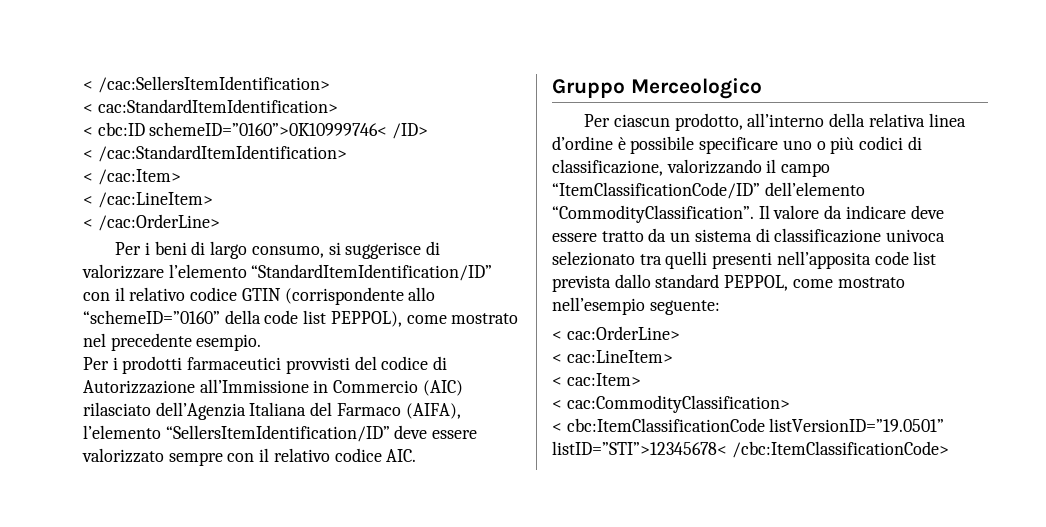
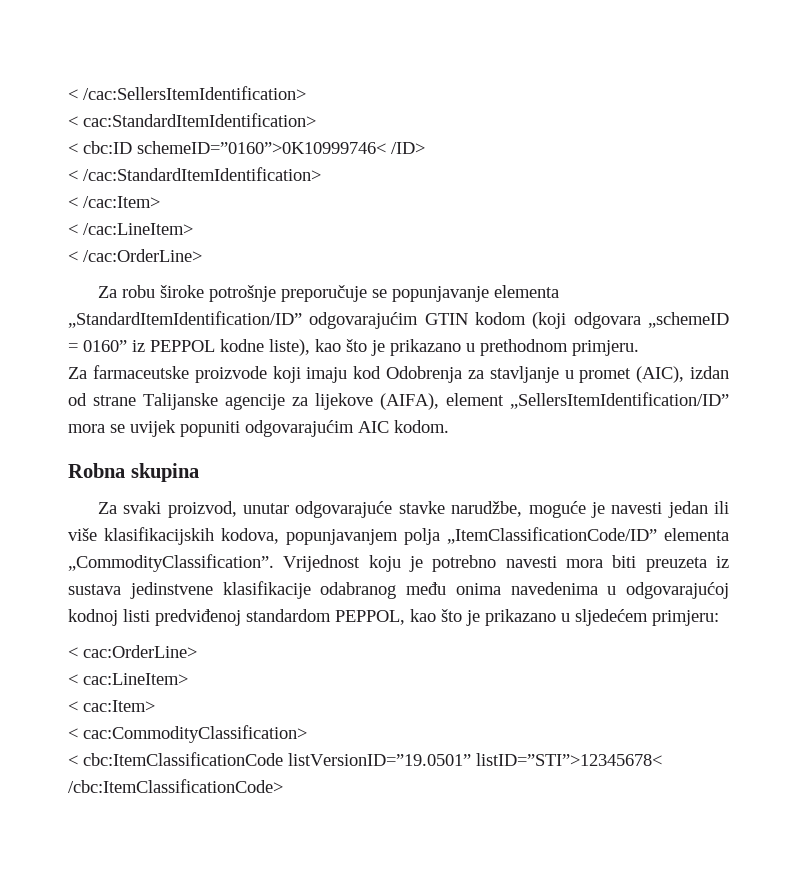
[115,241,441,259] [82,264,493,281] [83,287,436,305] [83,310,519,327] [83,333,262,351] [83,356,448,374] [83,379,463,396] [83,402,461,420] [83,425,478,442] [82,448,417,466] [552,78,762,99] [584,113,966,131] [552,136,922,154] [552,159,831,177] [552,182,865,199] [552,205,944,223] [552,228,946,243] [552,251,937,269] [552,274,905,292] [552,297,720,315] Per i beni di largo consumo, si suggerisce di valorizzare l’elemento “StandardItemIdentification/ID” con il relativo codice GTIN (corrispondente allo “schemeID=”0160” della code list PEPPOL), come mostrato nel precedente esempio. // Per i prodotti farmaceutici provvisti del codice di Autorizzazione all’Immissione in Commercio (AIC) rilasciato dell’Agenzia Italiana del Farmaco (AIFA), l’elemento “SellersItemIdentification/ID” deve essere valorizzato sempre con il relativo codice AIC. // Gruppo Merceologico // Per ciascun prodotto, all’interno della relativa linea d’ordine è possibile specificare uno o più codici di classificazione, valorizzando il campo “ItemClassificationCode/ID” dell’elemento “CommodityClassification”. Il valore da indicare deve essere tratto da un sistema di classificazione univoca selezionato tra quelli presenti nell’apposita code list prevista dallo standard PEPPOL, come mostrato nell’esempio seguente: -> [98,285,560,302] [68,311,729,329] [68,339,639,356] [68,365,729,383] [68,392,729,410] [68,420,449,437] [68,463,199,482] [98,501,729,518] [68,527,729,545] [68,554,730,572] [68,581,729,599] [68,609,719,626] Za robu široke potrošnje preporučuje se popunjavanje elementa „StandardItemIdentification/ID” odgovarajućim GTIN kodom (koji odgovara „schemeID = 0160” iz PEPPOL kodne liste), kao što je prikazano u prethodnom primjeru. // Za farmaceutske proizvode koji imaju kod Odobrenja za stavljanje u promet (AIC), izdan od strane Talijanske agencije za lijekove (AIFA), element „SellersItemIdentification/ID” mora se uvijek popuniti odgovarajućim AIC kodom. // Robna skupina // Za svaki proizvod, unutar odgovarajuće stavke narudžbe, moguće je navesti jedan ili više klasifikacijskih kodova, popunjavanjem polja „ItemClassificationCode/ID” elementa „CommodityClassification”. Vrijednost koju je potrebno navesti mora biti preuzeta iz sustava jedinstvene klasifikacije odabranog među onima navedenima u odgovarajućoj kodnoj listi predviđenoj standardom PEPPOL, kao što je prikazano u sljedećem primjeru:

